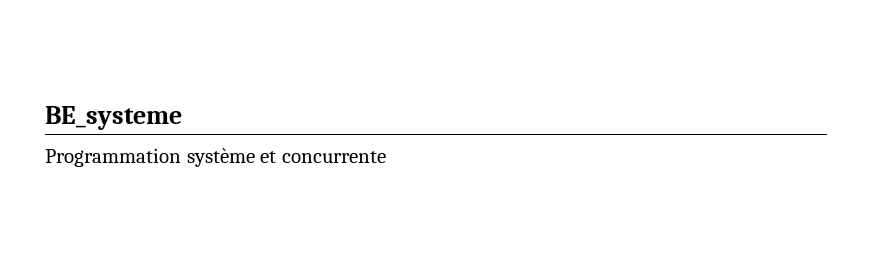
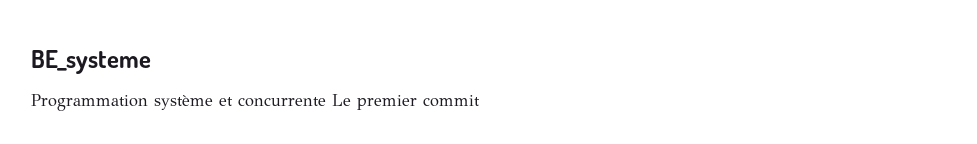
(386, 157) none -> [332,94,480,110] Le premier commit

